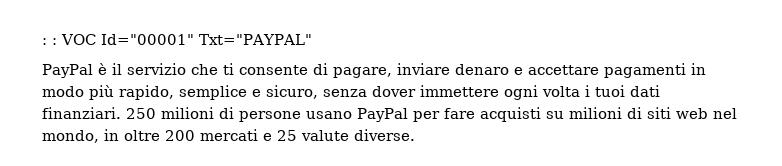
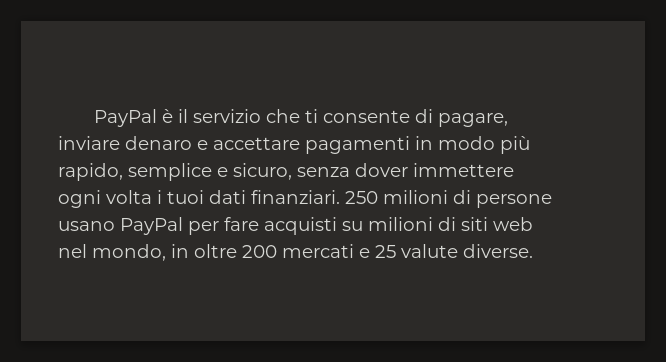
[42,34,312,45] : : VOC Id="00001" Txt="PAYPAL" // -> (94, 118) none

